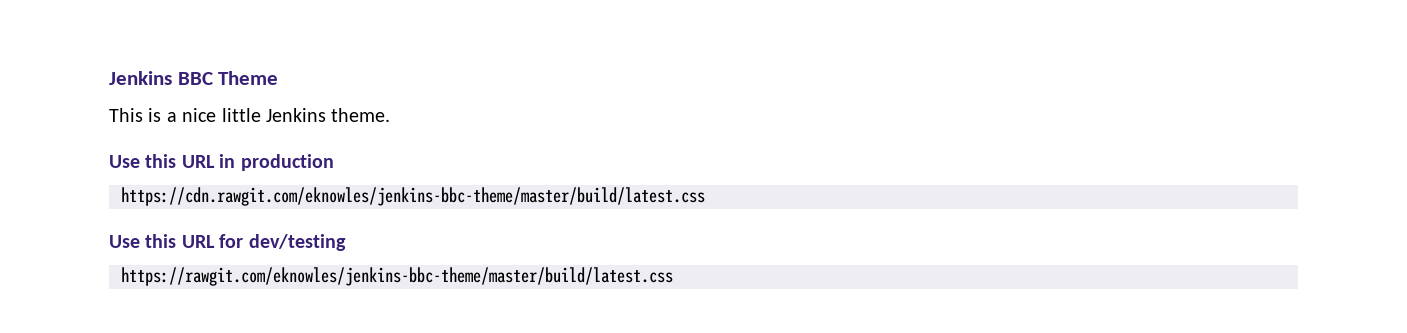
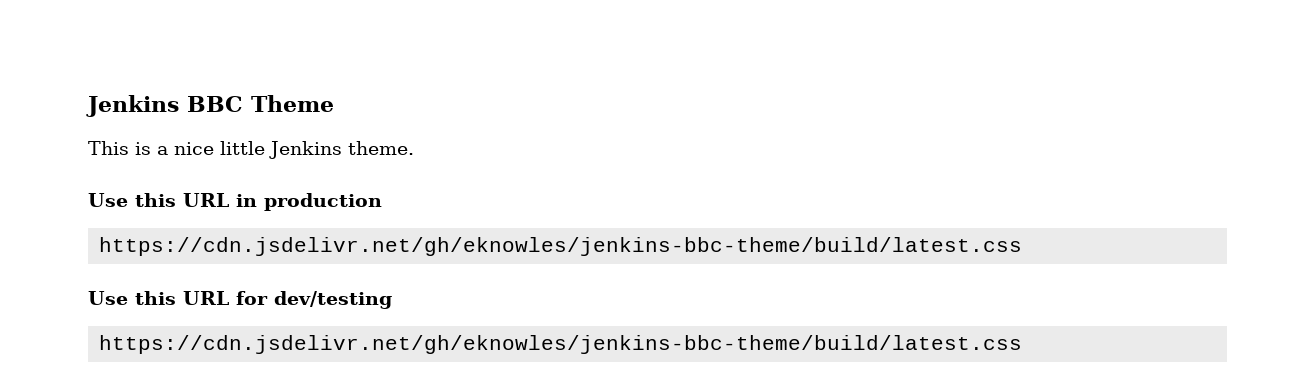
[121,187,705,206] https://cdn.rawgit.com/eknowles/jenkins-bbc-theme/master/build/latest.css -> [99,237,1023,256] https://cdn.jsdelivr.net/gh/eknowles/jenkins-bbc-theme/build/latest.css
[121,267,673,286] https://rawgit.com/eknowles/jenkins-bbc-theme/master/build/latest.css -> [99,335,1023,354] https://cdn.jsdelivr.net/gh/eknowles/jenkins-bbc-theme/build/latest.css

